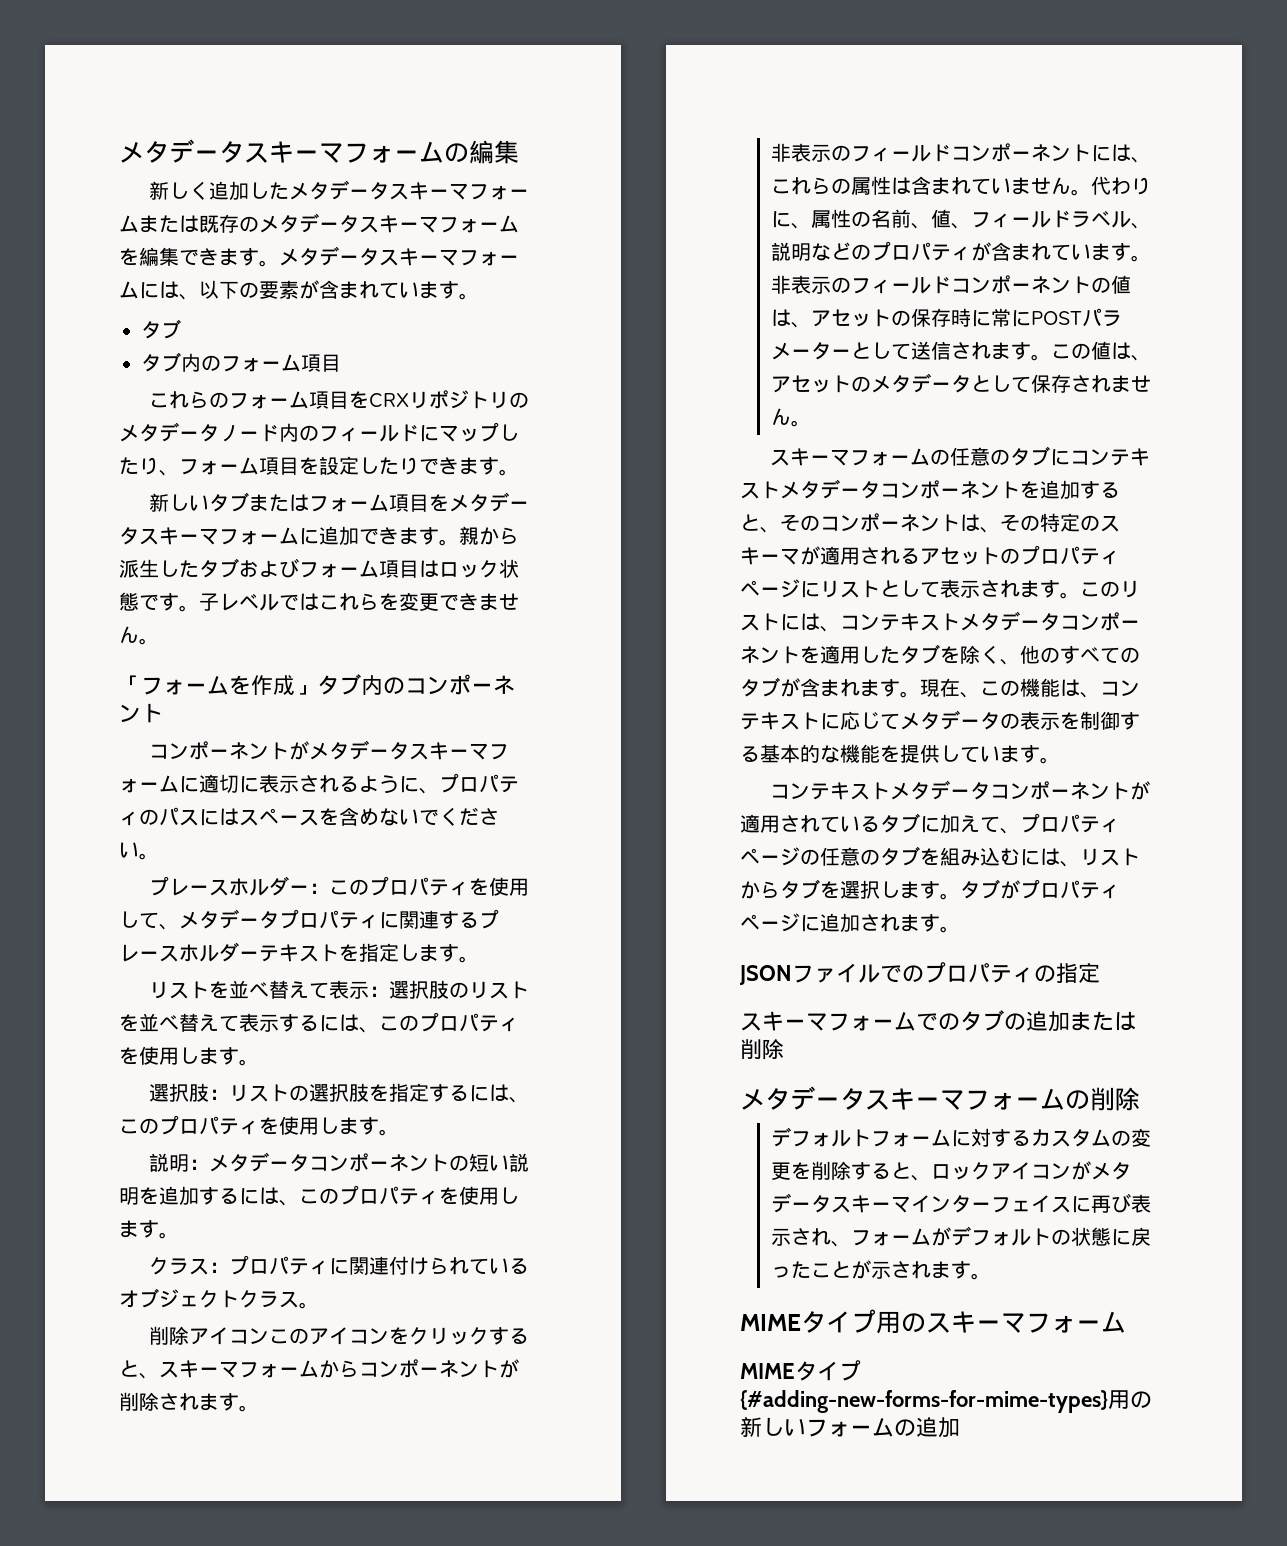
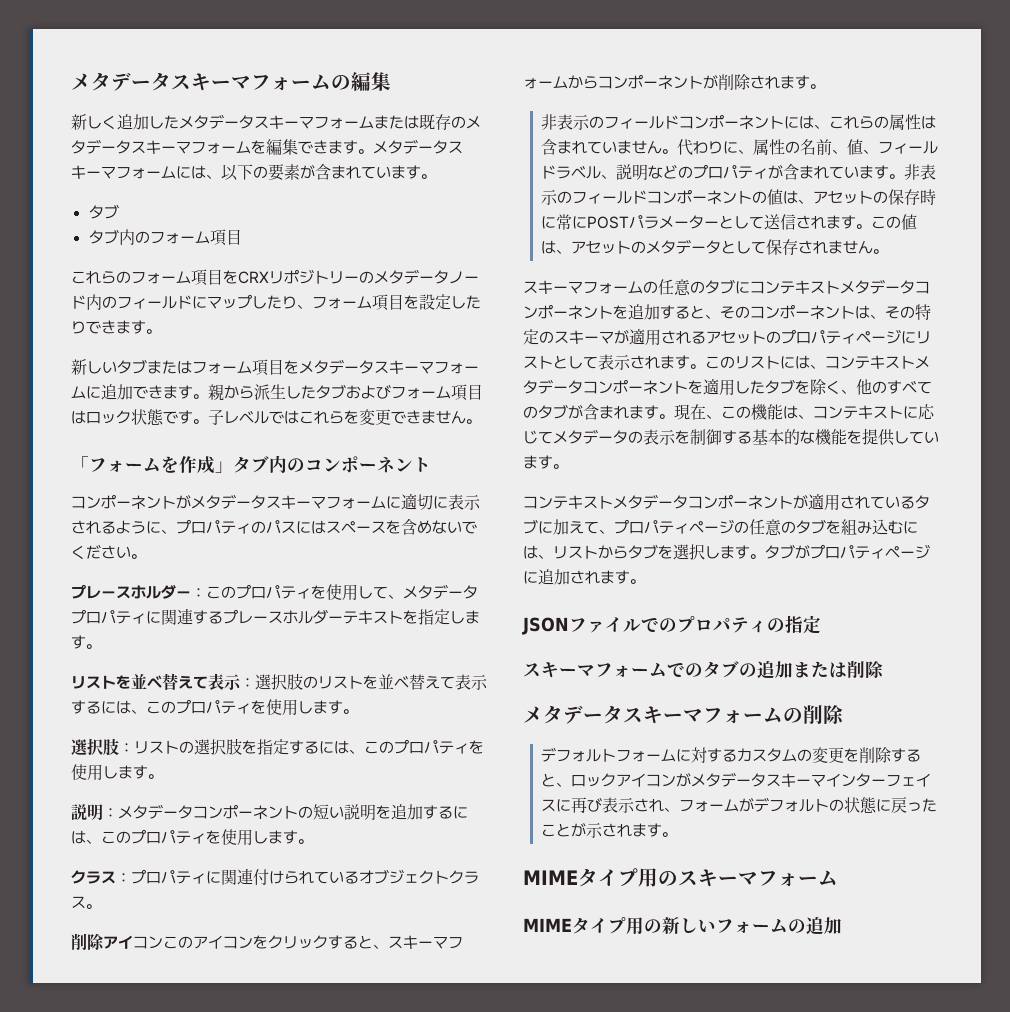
(510, 400) none -> [344,276,359,283] ー
[740,1390,1108,1413] {#adding-new-forms-for-mime-types} -> (626, 925) none

